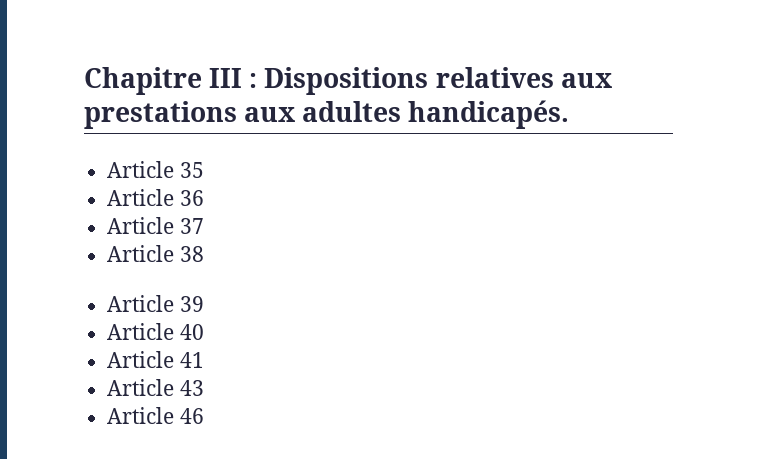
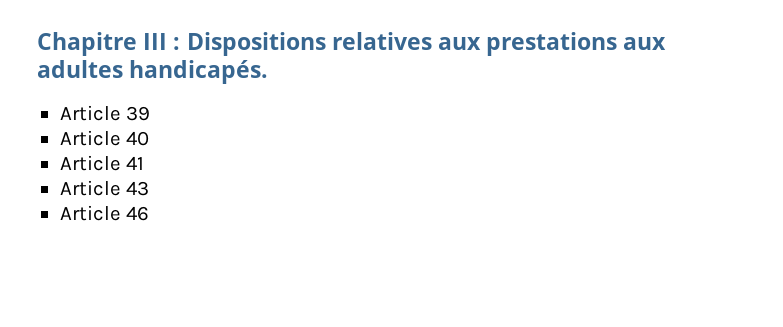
[107,161,204,178] [107,189,204,206] [107,217,204,234] [107,245,204,262] // Article 35 // Article 36 // Article 37 // Article 38 -> (269, 72) none

